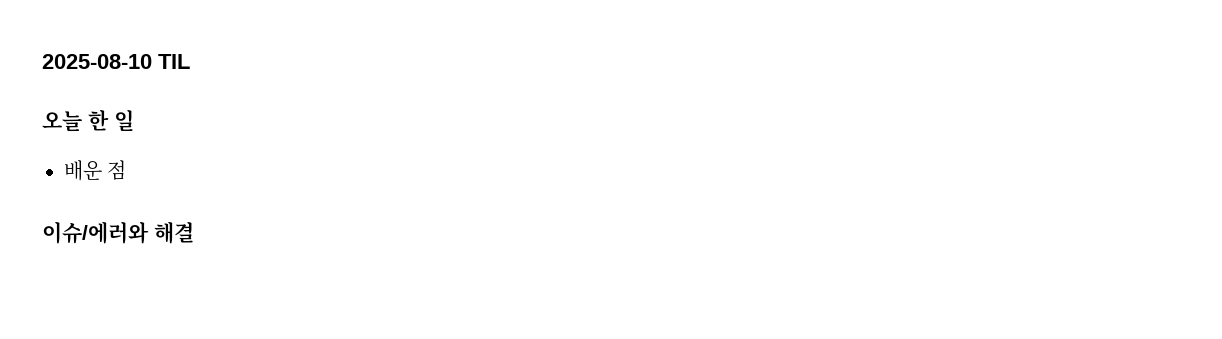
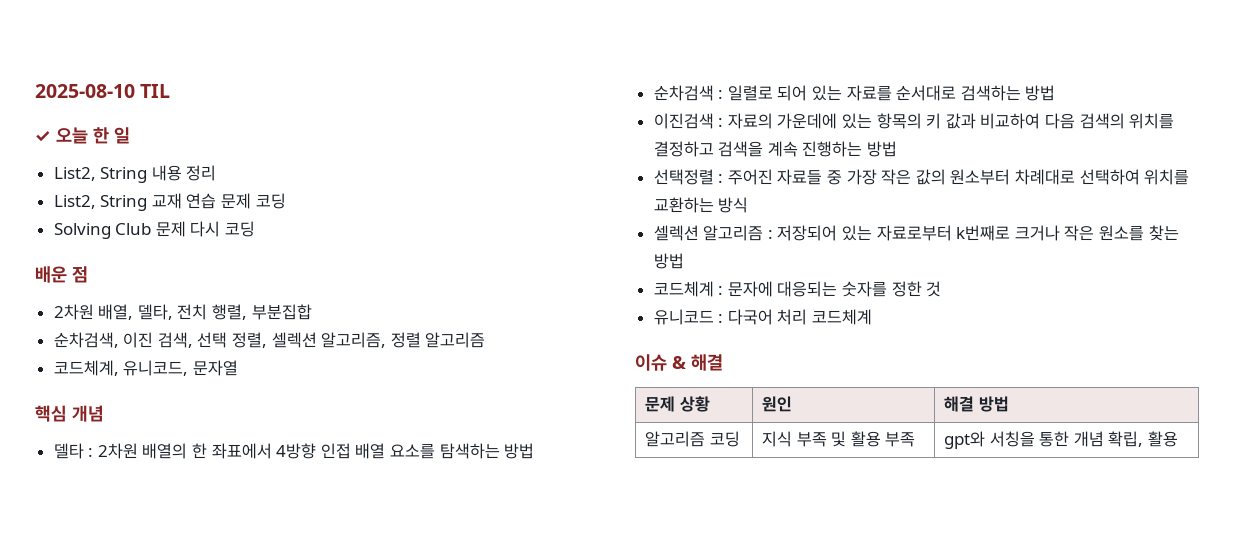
(190, 61) none -> [35,131,51,142] ✓
[64,160,127,181] [42,221,194,244] 배운 점 // 이슈/에러와 해결 -> [53,165,217,183] [53,193,286,211] [53,221,256,239] [35,266,88,283] [53,304,312,320] [53,332,486,348] [53,360,238,376] [35,405,104,422] [53,443,535,459] [653,85,1056,101] [653,113,1175,129] [653,141,898,157] [653,169,1190,185] [653,197,749,213] [653,225,1179,241] [653,253,684,269] [653,281,942,297] [653,309,873,325] [635,354,723,371] [644,396,710,412] [761,396,792,412] [943,396,1009,412] [644,431,740,447] [761,431,916,447] [943,431,1178,449] List2, String 내용 정리 // List2, String 교재 연습 문제 코딩 // Solving Club 문제 다시 코딩 // 배운 점 // 2차원 배열, 델타, 전치 행렬, 부분집합 // 순차검색, 이진 검색, 선택 정렬, 셀렉션 알고리즘, 정렬 알고리즘 // 코드체계, 유니코드, 문자열 // 핵심 개념 // 델타 : 2차원 배열의 한 좌표에서 4방향 인접 배열 요소를 탐색하는 방법 // 순차검색 : 일렬로 되어 있는 자료를 순서대로 검색하는 방법 // 이진검색 : 자료의 가운데에 있는 항목의 키 값과 비교하여 다음 검색의 위치를 결정하고 검색을 계속 진행하는 방법 // 선택정렬 : 주어진 자료들 중 가장 작은 값의 원소부터 차례대로 선택하여 위치를 교환하는 방식 // 셀렉션 알고리즘 : 저장되어 있는 자료로부터 k번째로 크거나 작은 원소를 찾는 방법 // 코드체계 : 문자에 대응되는 숫자를 정한 것 // 유니코드 : 다국어 처리 코드체계 // 이슈 & 해결 // 문제 상황 | 원인 | 해결 방법 // 알고리즘 코딩 | 지식 부족 및 활용 부족 | gpt와 서칭을 통한 개념 확립, 활용

